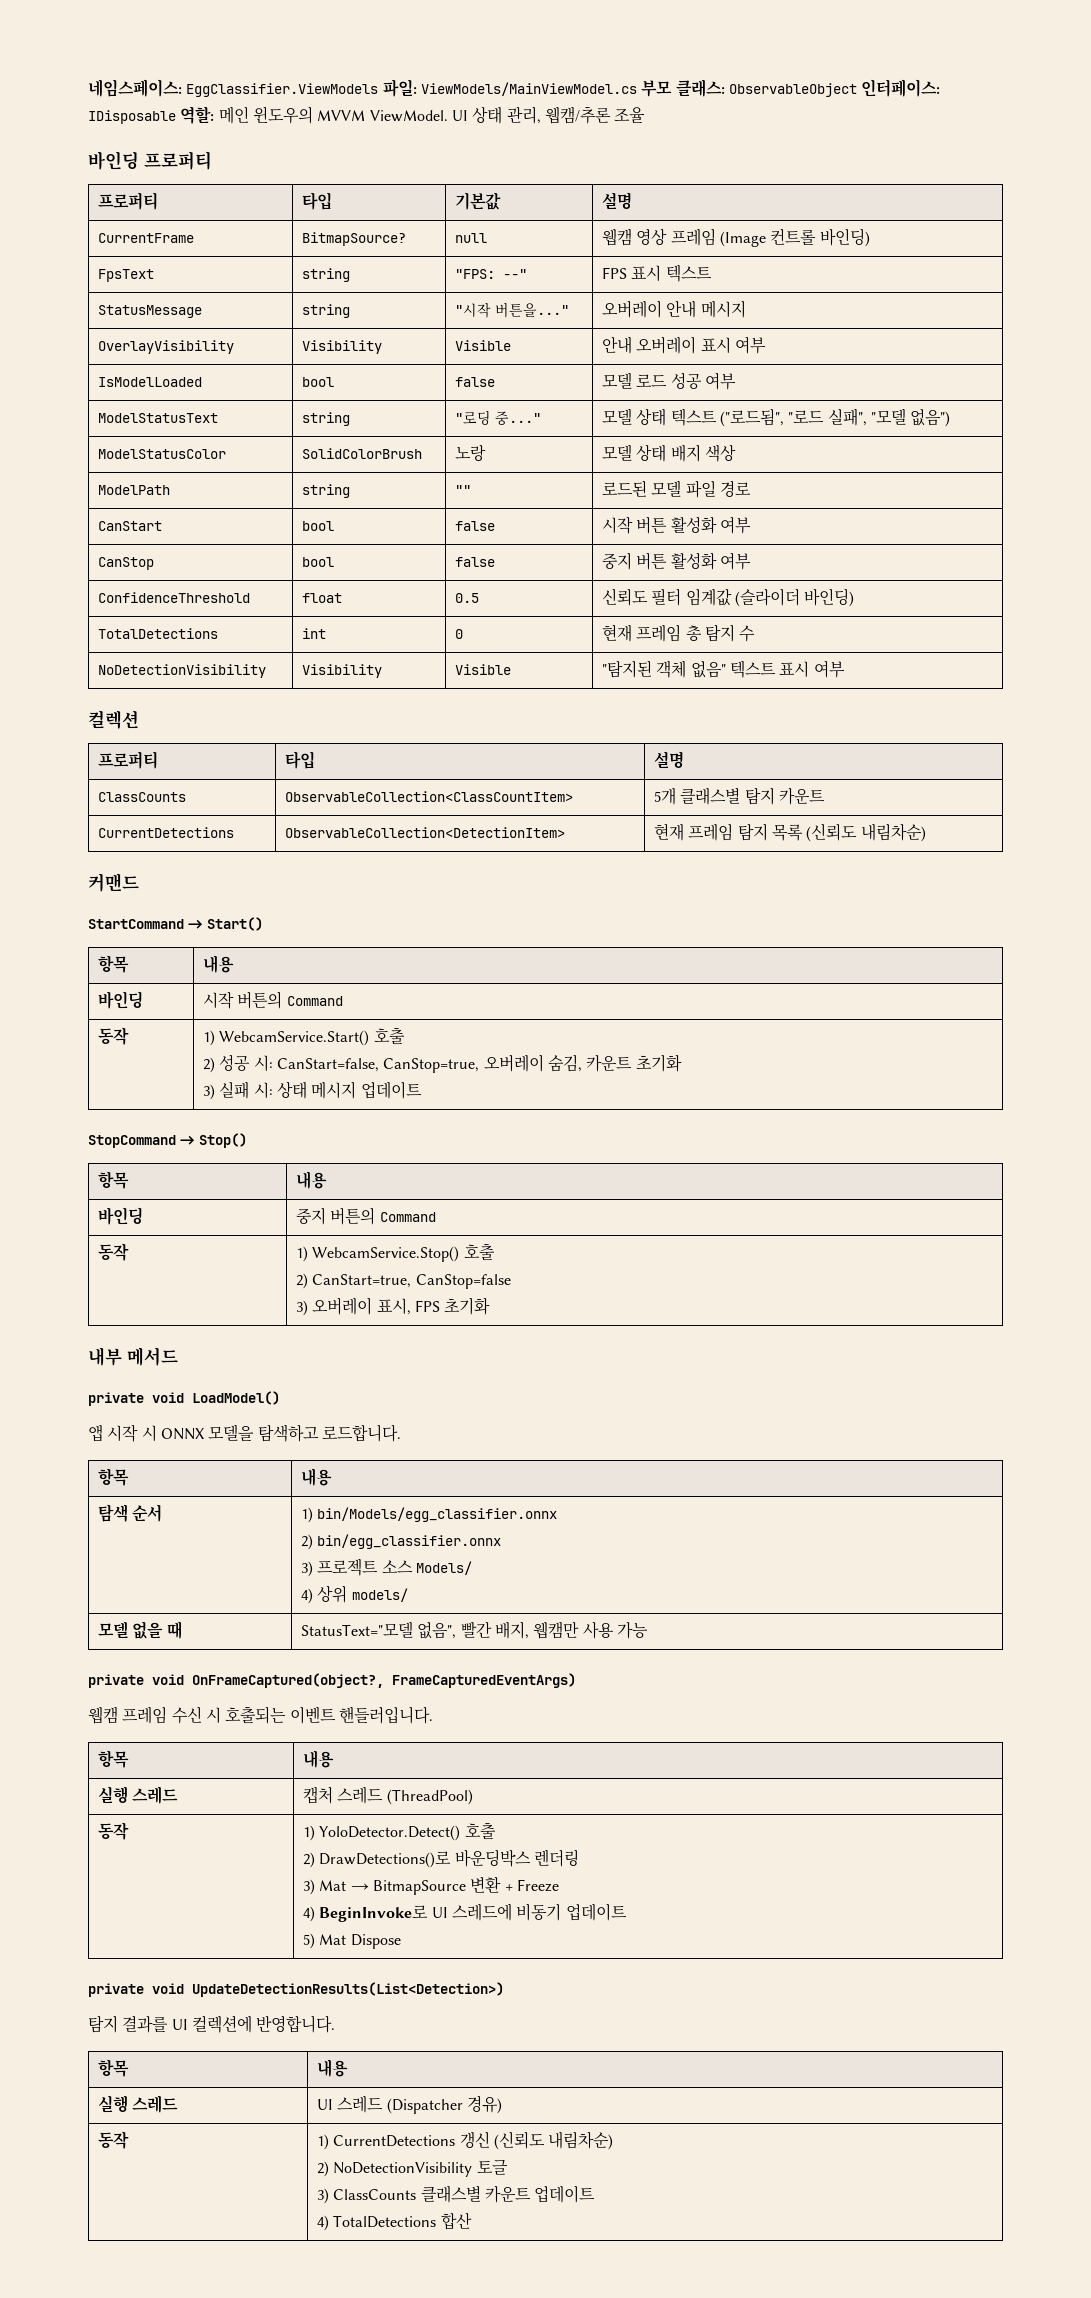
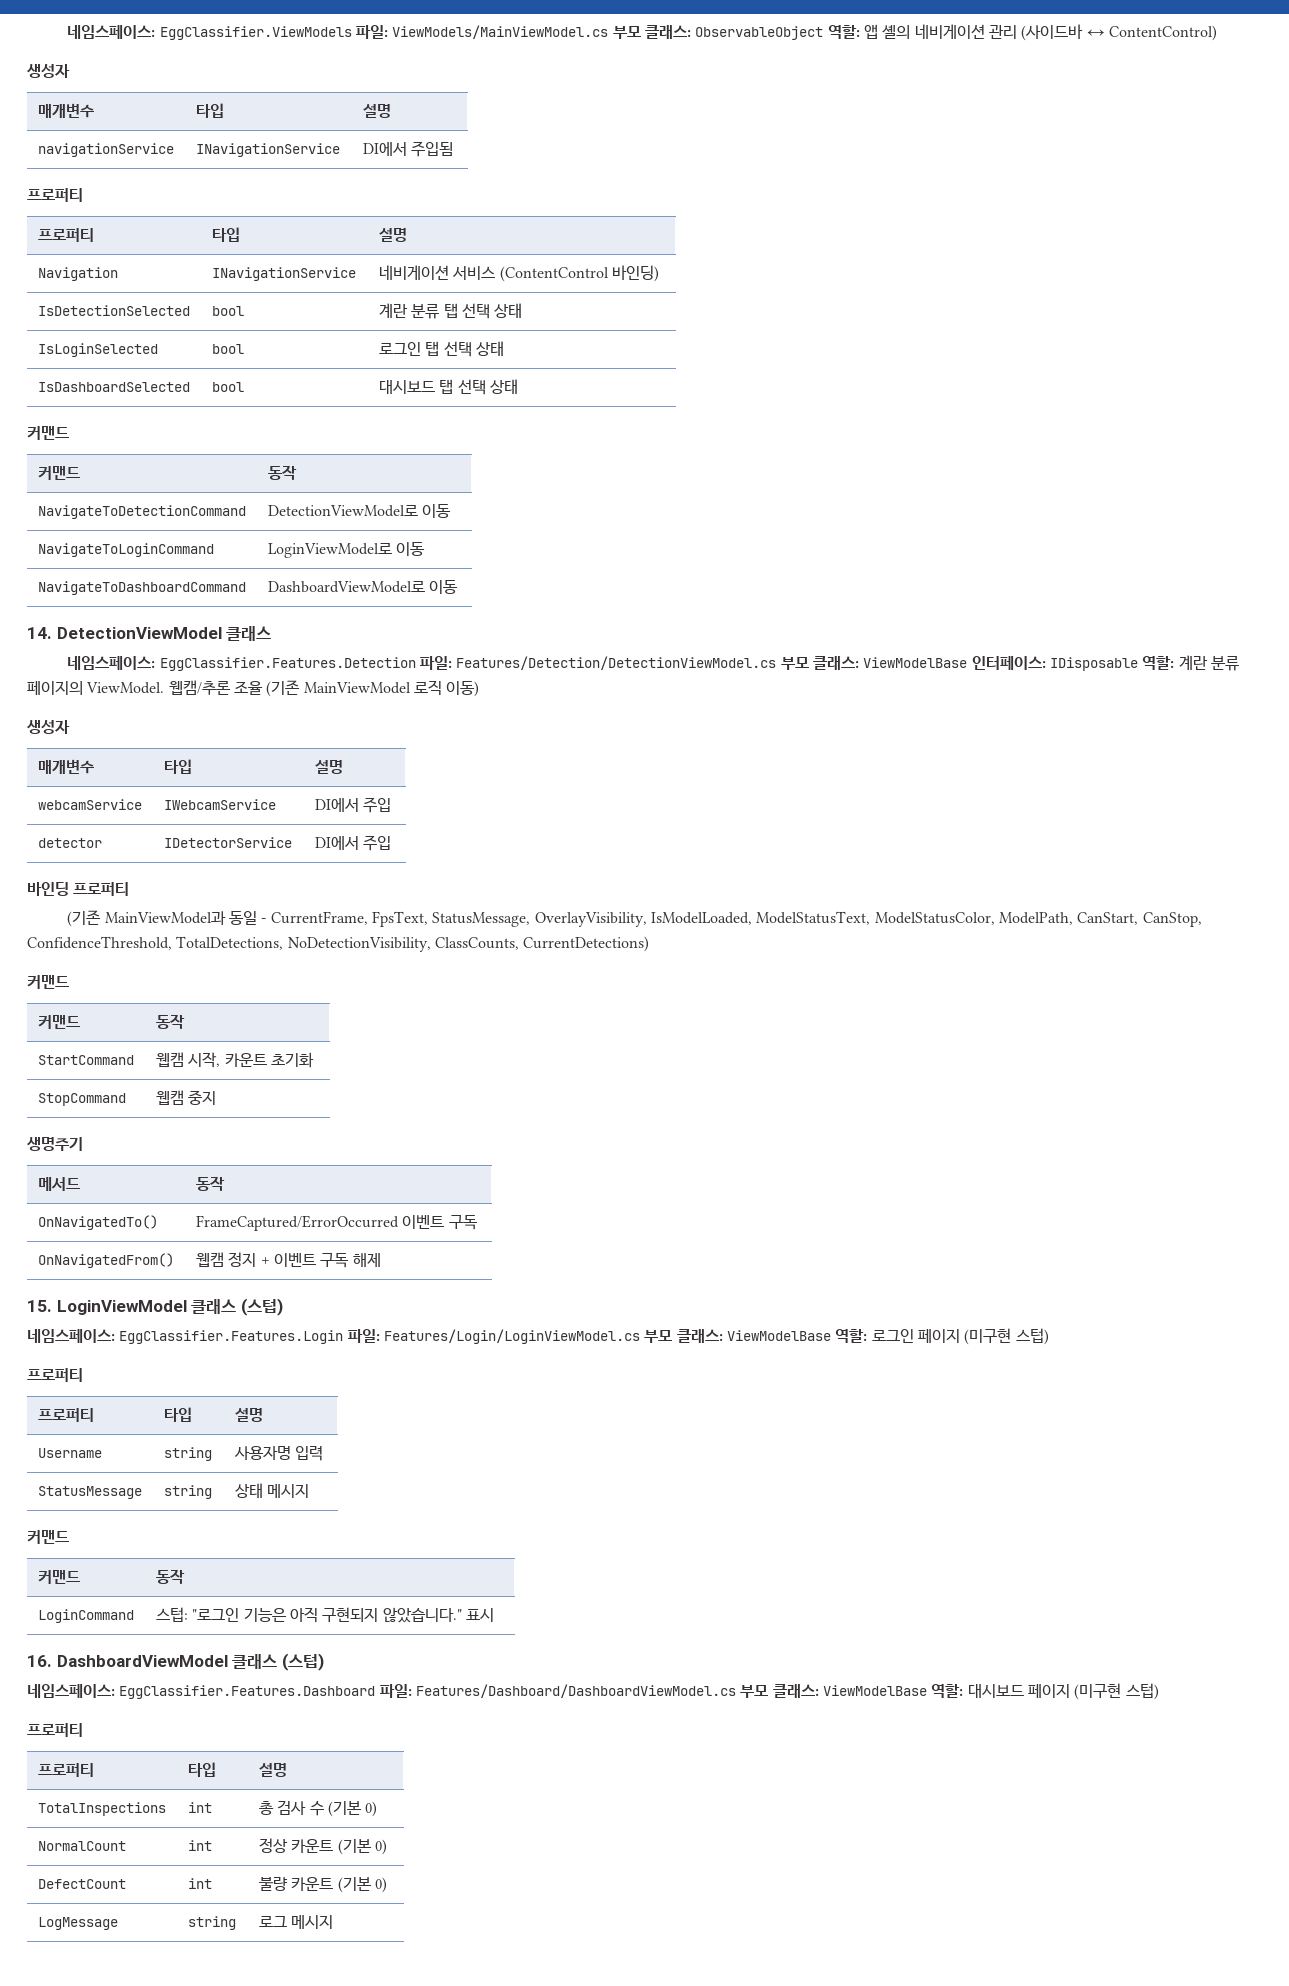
[861,79,941,97] [88,106,646,124] [88,151,212,170] [98,192,159,210] [302,192,333,210] [455,192,502,210] [602,192,633,209] [98,233,195,243] [302,232,407,246] [455,233,488,243] [602,228,870,247] [98,269,155,282] [302,268,351,282] [455,269,528,279] [602,264,712,282] [98,305,203,318] [302,304,351,318] [455,302,570,318] [602,300,746,318] [98,340,235,354] [302,340,383,354] [455,340,512,351] [602,336,767,354] [98,377,203,387] [302,377,335,387] [455,377,496,387] [602,372,737,390] [98,413,219,423] [302,412,351,426] [455,410,542,425] [602,408,951,427] [98,449,227,459] [302,448,423,459] [455,445,487,461] [602,444,737,462] [98,485,171,495] [302,484,351,498] [455,485,472,495] [602,480,752,498] [98,521,163,531] [302,521,335,531] [455,521,496,531] [602,516,752,534] [98,557,155,570] [302,557,335,567] [455,557,496,567] [602,552,752,570] [98,592,251,603] [302,593,343,603] [455,593,480,603] [602,588,855,607] [98,628,219,639] [302,628,327,639] [455,629,464,639] [602,624,756,642] [98,664,267,678] [302,664,383,678] [455,664,512,675] [602,660,845,678] [88,710,139,729] [98,751,159,769] [285,751,316,769] [654,751,685,768] [98,792,187,802] [285,791,574,802] [654,787,826,805] [98,827,235,838] [285,827,566,838] [654,823,926,842] [88,873,139,892] [88,917,263,931] [98,955,130,973] [203,955,235,973] [98,991,144,1009] [203,991,343,1009] [98,1027,130,1045] [203,1027,405,1046] [203,1054,682,1073] [203,1081,422,1100] [88,1133,247,1148] [98,1171,130,1189] [296,1171,328,1189] [98,1207,144,1225] [296,1207,436,1225] [98,1243,130,1261] [296,1243,495,1262] [296,1273,511,1289] [296,1297,491,1316] [88,1347,178,1366] [88,1391,280,1406] [88,1424,401,1442] [98,1468,130,1486] [301,1468,333,1486] [98,1504,163,1522] [301,1507,558,1523] [301,1534,502,1550] [301,1558,473,1577] [301,1585,408,1604] [98,1621,182,1639] [301,1621,648,1639] [88,1673,576,1688] [88,1706,433,1724] [98,1750,130,1768] [303,1750,335,1768] [98,1786,179,1804] [303,1786,473,1805] [98,1822,130,1840] [303,1822,496,1841] [303,1849,580,1868] [303,1876,559,1895] [303,1903,627,1922] [303,1933,401,1949] [88,1982,504,1997] [88,2015,336,2033] [98,2059,130,2077] [317,2059,349,2077] [98,2095,179,2113] [317,2095,503,2114] [98,2131,130,2149] [317,2131,614,2150] [317,2159,508,2177] [317,2185,596,2204] [317,2212,472,2231] 인터페이스: IDisposable 역할: 메인 윈도우의 MVVM ViewModel. UI 상태 관리, 웹캠/추론 조율 // 바인딩 프로퍼티 // 프로퍼티 | 타입 | 기본값 | 설명 // CurrentFrame | BitmapSource? | null | 웹캠 영상 프레임 (Image 컨트롤 바인딩) // FpsText | string | "FPS: --" | FPS 표시 텍스트 // StatusMessage | string | "시작 버튼을..." | 오버레이 안내 메시지 // OverlayVisibility | Visibility | Visible | 안내 오버레이 표시 여부 // IsModelLoaded | bool | false | 모델 로드 성공 여부 // ModelStatusText | string | "로딩 중..." | 모델 상태 텍스트 ("로드됨", "로드 실패", "모델 없음") // ModelStatusColor | SolidColorBrush | 노랑 | 모델 상태 배지 색상 // ModelPath | string | "" | 로드된 모델 파일 경로 // CanStart | bool | false | 시작 버튼 활성화 여부 // CanStop | bool | false | 중지 버튼 활성화 여부 // ConfidenceThreshold | float | 0.5 | 신뢰도 필터 임계값 (슬라이더 바인딩) // TotalDetections | int | 0 | 현재 프레임 총 탐지 수 // NoDetectionVisibility | Visibility | Visible | "탐지된 객체 없음" 텍스트 표시 여부 // 컬렉션 // 프로퍼티 | 타입 | 설명 // ClassCounts | ObservableCollection<ClassCountItem> | 5개 클래스별 탐지 카운트 // CurrentDetections | ObservableCollection<DetectionItem> | 현재 프레임 탐지 목록 (신뢰도 내림차순) // 커맨드 // StartCommand → Start() // 항목 | 내용 // 바인딩 | 시작 버튼의 Command // 동작 | 1) WebcamService.Start() 호출 // 2) 성공 시: CanStart=false, CanStop=true, 오버레이 숨김, 카운트 초기화 // 3) 실패 시: 상태 메시지 업데이트 // StopCommand → Stop() // 항목 | 내용 // 바인딩 | 중지 버튼의 Command // 동작 | 1) WebcamService.Stop() 호출 // 2) CanStart=true, CanStop=false // 3) 오버레이 표시, FPS 초기화 // 내부 메서드 // private void LoadModel() // 앱 시작 시 ONNX 모델을 탐색하고 로드합니다. // 항목 | 내용 // 탐색 순서 | 1) bin/Models/egg_classifier.onnx // 2) bin/egg_classifier.onnx // 3) 프로젝트 소스 Models/ // 4) 상위 models/ // 모델 없을 때 | StatusText="모델 없음", 빨간 배지, 웹캠만 사용 가능 // private void OnFrameCaptured(object?, FrameCapturedEventArgs) // 웹캠 프레임 수신 시 호출되는 이벤트 핸들러입니다. // 항목 | 내용 // 실행 스레드 | 캡처 스레드 (ThreadPool) // 동작 | 1) YoloDetector.Detect() 호출 // 2) DrawDetections()로 바운딩박스 렌더링 // 3) Mat → BitmapSource 변환 + Freeze // 4) BeginInvoke로 UI 스레드에 비동기 업데이트 // 5) Mat Dispose // private void UpdateDetectionResults(List<Detection>) // 탐지 결과를 UI 컬렉션에 반영합니다. // 항목 | 내용 // 실행 스레드 | UI 스레드 (Dispatcher 경유) // 동작 | 1) CurrentDetections 갱신 (신뢰도 내림차순) // 2) NoDetectionVisibility 토글 // 3) ClassCounts 클래스별 카운트 업데이트 // 4) TotalDetections 합산 -> [827,24,1217,41] [26,64,70,78] [37,103,94,118] [195,103,224,118] [362,104,391,118] [37,143,174,157] [195,143,340,157] [362,141,454,157] [27,188,83,202] [37,228,94,242] [211,227,240,242] [378,228,407,242] [37,267,118,281] [211,267,356,281] [378,265,659,282] [37,305,190,316] [211,306,244,316] [378,303,523,319] [37,343,158,357] [211,344,244,354] [378,341,504,357] [37,382,190,392] [211,382,244,392] [378,379,518,395] [27,426,69,440] [37,466,80,480] [267,465,297,480] [37,505,246,519] [267,504,452,518] [37,543,214,557] [267,542,426,558] [37,581,246,595] [267,580,459,594] [27,626,272,641] [67,655,1239,671] [27,680,480,697] [26,720,70,734] [37,759,94,774] [163,759,192,774] [314,760,343,774] [37,799,142,810] [163,799,276,810] [314,797,392,813] [37,838,102,848] [163,837,292,848] [314,835,392,851] [27,882,130,896] [67,910,1202,927] [27,936,650,952] [27,975,69,989] [37,1015,80,1029] [155,1014,185,1029] [37,1055,134,1065] [155,1052,314,1068] [37,1093,126,1106] [155,1090,217,1105] [26,1137,83,1151] [37,1177,80,1191] [195,1176,225,1191] [37,1215,158,1230] [195,1215,478,1231] [37,1253,174,1268] [195,1252,381,1268] [27,1298,283,1316] [27,1328,1049,1345] [27,1368,83,1382] [37,1408,94,1422] [163,1407,192,1422] [234,1408,263,1422] [37,1448,102,1458] [163,1447,212,1461] [233,1446,324,1461] [37,1486,142,1499] [163,1485,212,1499] [234,1483,310,1498] [27,1530,69,1544] [37,1570,80,1584] [155,1569,185,1584] [37,1609,134,1623] [155,1607,494,1623] [27,1653,324,1671] [27,1683,1159,1700] [27,1723,83,1737] [37,1763,94,1777] [187,1762,216,1777] [258,1763,287,1777] [37,1802,166,1816] [187,1802,212,1813] [258,1800,378,1817] [37,1841,126,1851] [187,1840,212,1851] [258,1838,387,1855] [37,1879,126,1889] [187,1878,212,1889] [258,1877,387,1893] [37,1917,118,1930] [187,1916,236,1930] [258,1915,334,1929] 역할: 앱 셸의 네비게이션 관리 (사이드바 ↔ ContentControl) // 생성자 // 매개변수 | 타입 | 설명 // navigationService | INavigationService | DI에서 주입됨 // 프로퍼티 // 프로퍼티 | 타입 | 설명 // Navigation | INavigationService | 네비게이션 서비스 (ContentControl 바인딩) // IsDetectionSelected | bool | 계란 분류 탭 선택 상태 // IsLoginSelected | bool | 로그인 탭 선택 상태 // IsDashboardSelected | bool | 대시보드 탭 선택 상태 // 커맨드 // 커맨드 | 동작 // NavigateToDetectionCommand | DetectionViewModel로 이동 // NavigateToLoginCommand | LoginViewModel로 이동 // NavigateToDashboardCommand | DashboardViewModel로 이동 // 14. DetectionViewModel 클래스 // 네임스페이스: EggClassifier.Features.Detection 파일: Features/Detection/DetectionViewModel.cs 부모 클래스: ViewModelBase 인터페이스: IDisposable 역할: 계란 분류 페이지의 ViewModel. 웹캠/추론 조율 (기존 MainViewModel 로직 이동) // 생성자 // 매개변수 | 타입 | 설명 // webcamService | IWebcamService | DI에서 주입 // detector | IDetectorService | DI에서 주입 // 바인딩 프로퍼티 // (기존 MainViewModel과 동일 - CurrentFrame, FpsText, StatusMessage, OverlayVisibility, IsModelLoaded, ModelStatusText, ModelStatusColor, ModelPath, CanStart, CanStop, ConfidenceThreshold, TotalDetections, NoDetectionVisibility, ClassCounts, CurrentDetections) // 커맨드 // 커맨드 | 동작 // StartCommand | 웹캠 시작, 카운트 초기화 // StopCommand | 웹캠 중지 // 생명주기 // 메서드 | 동작 // OnNavigatedTo() | FrameCaptured/ErrorOccurred 이벤트 구독 // OnNavigatedFrom() | 웹캠 정지 + 이벤트 구독 해제 // 15. LoginViewModel 클래스 (스텁) // 네임스페이스: EggClassifier.Features.Login 파일: Features/Login/LoginViewModel.cs 부모 클래스: ViewModelBase 역할: 로그인 페이지 (미구현 스텁) // 프로퍼티 // 프로퍼티 | 타입 | 설명 // Username | string | 사용자명 입력 // StatusMessage | string | 상태 메시지 // 커맨드 // 커맨드 | 동작 // LoginCommand | 스텁: "로그인 기능은 아직 구현되지 않았습니다." 표시 // 16. DashboardViewModel 클래스 (스텁) // 네임스페이스: EggClassifier.Features.Dashboard 파일: Features/Dashboard/DashboardViewModel.cs 부모 클래스: ViewModelBase 역할: 대시보드 페이지 (미구현 스텁) // 프로퍼티 // 프로퍼티 | 타입 | 설명 // TotalInspections | int | 총 검사 수 (기본 0) // NormalCount | int | 정상 카운트 (기본 0) // DefectCount | int | 불량 카운트 (기본 0) // LogMessage | string | 로그 메시지

